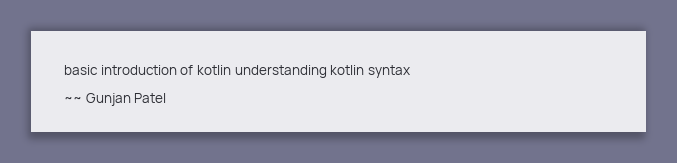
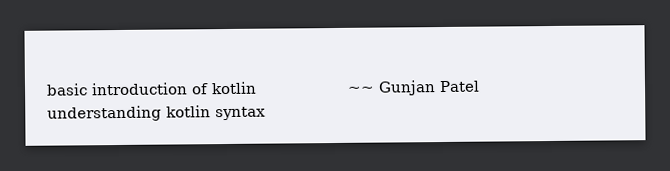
(231, 70) none -> (257, 88) //

